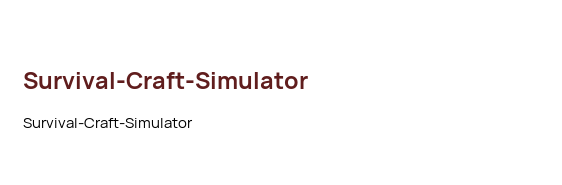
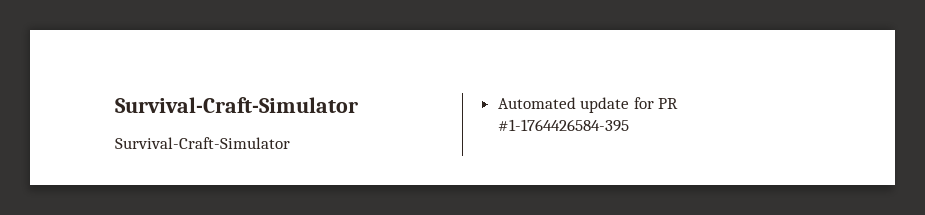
(193, 123) none -> [497,97,679,113] [497,119,629,132] // Automated update for PR #1-1764426584-395

